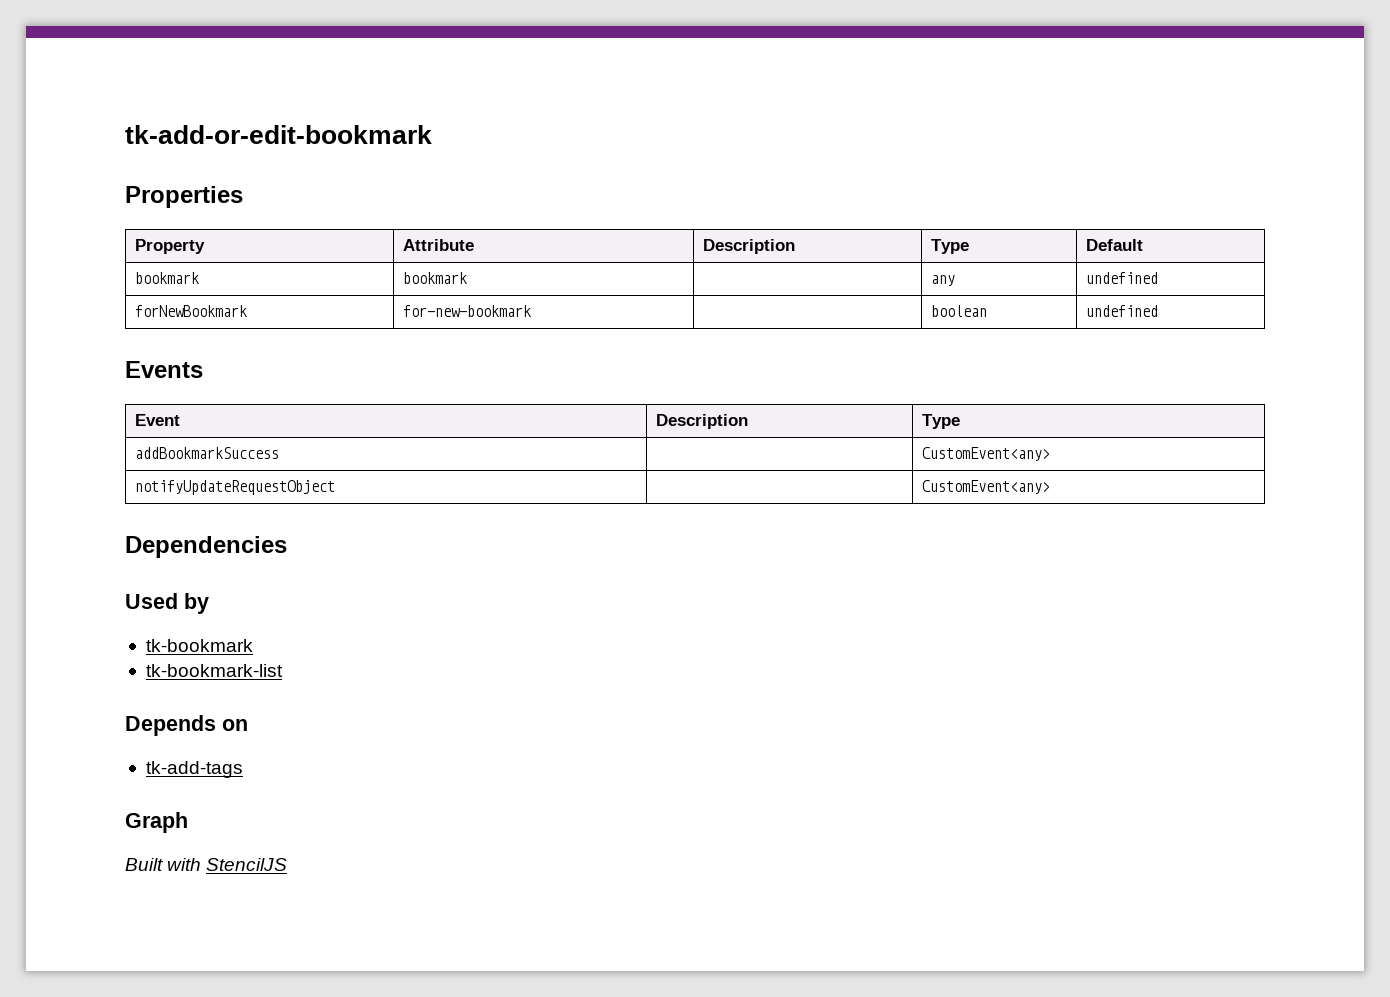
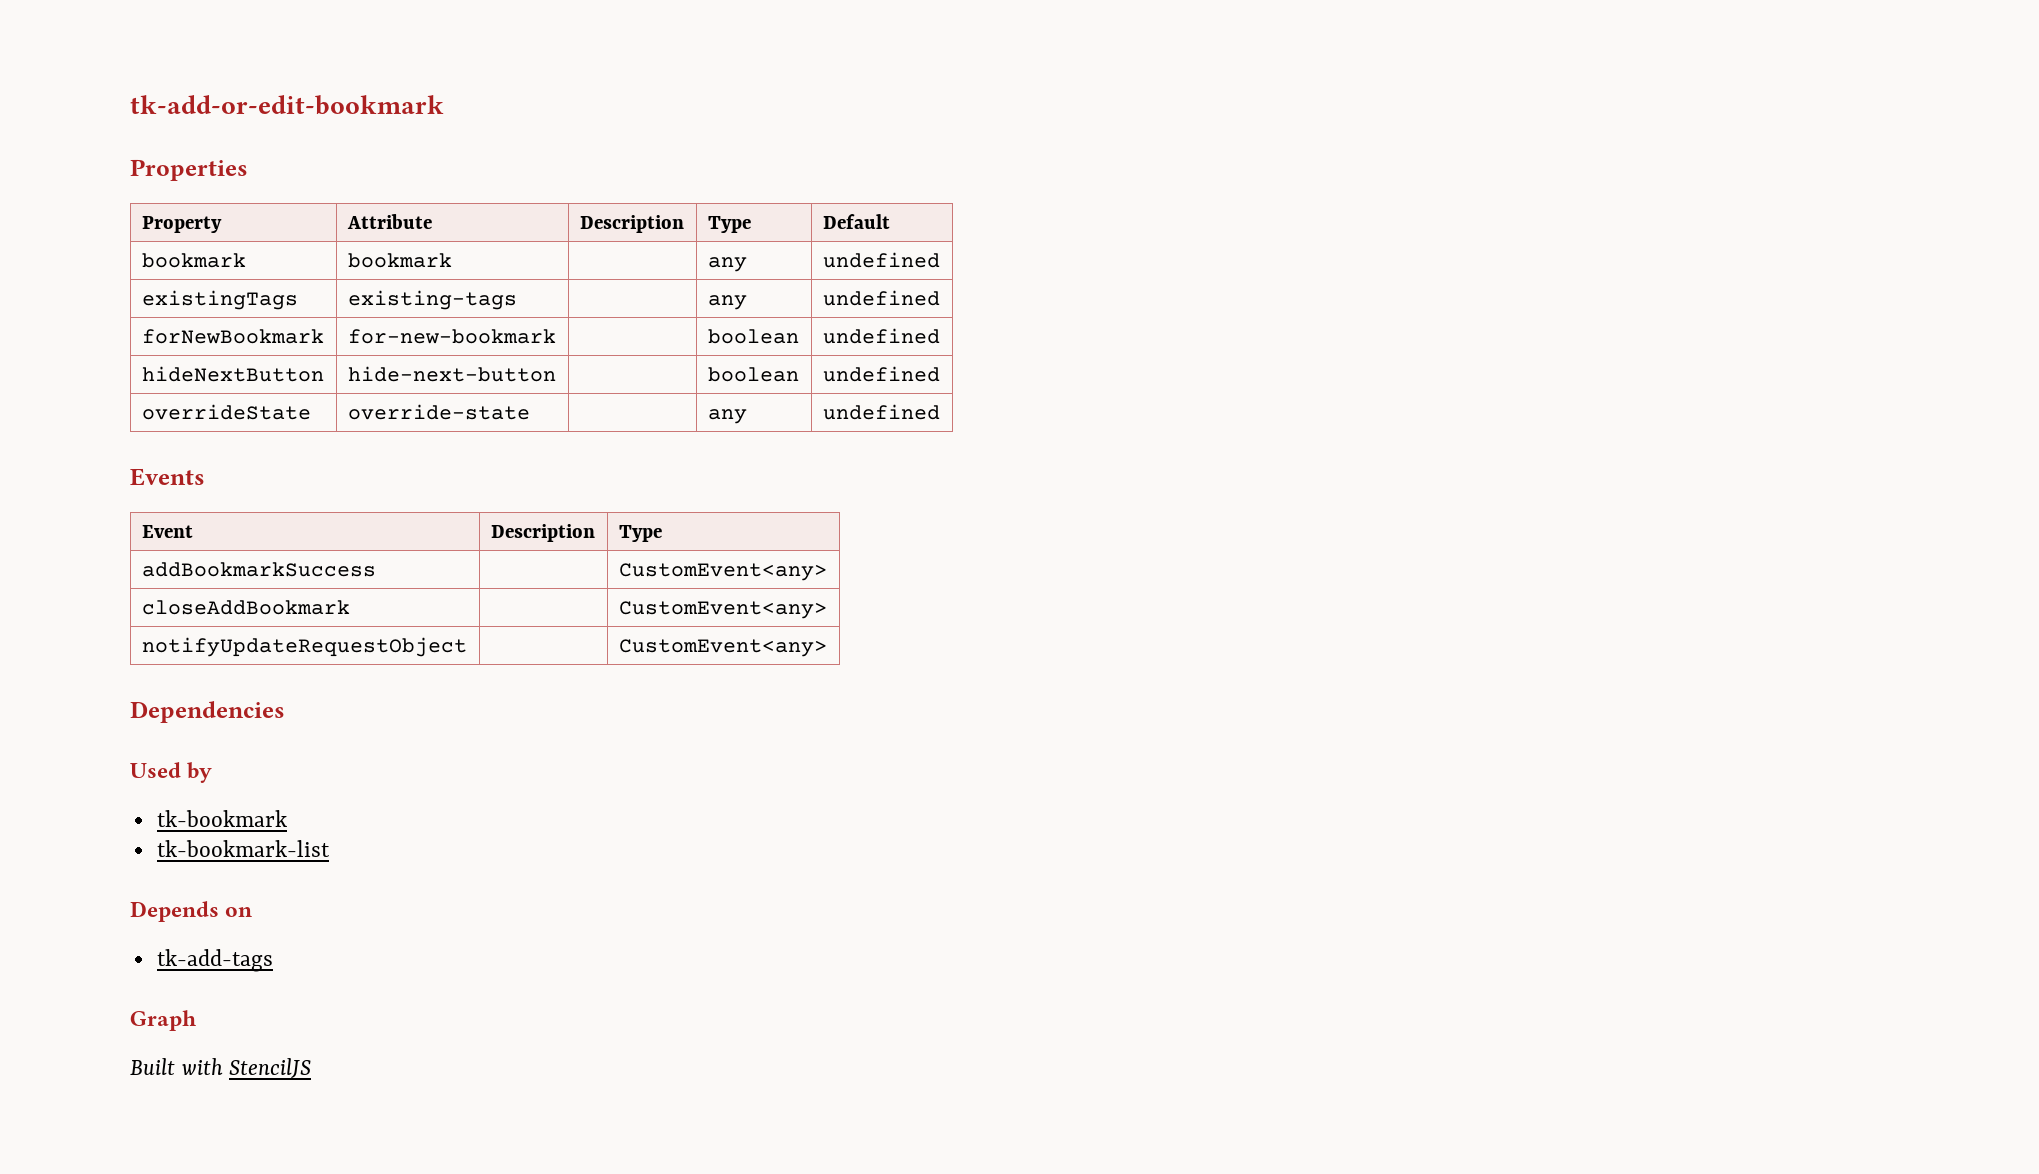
(1159, 278) none -> [141,290,298,310] [347,290,517,310] [707,295,747,310] [822,290,940,306] // existingTags | existing-tags | | any | undefined
(1159, 311) none -> [141,366,324,382] [347,366,556,382] [707,367,799,382] [822,366,940,382] [141,404,311,420] [347,404,530,420] [707,409,747,424] [822,404,940,420] // hideNextButton | hide-next-button | | boolean | undefined // overrideState | override-state | | any | undefined
(1051, 454) none -> [141,600,350,615] [618,601,827,619] // closeAddBookmark | | CustomEvent<any>

